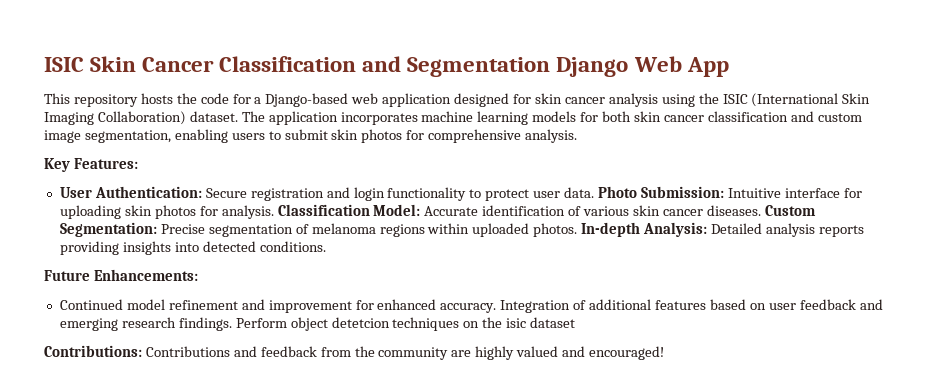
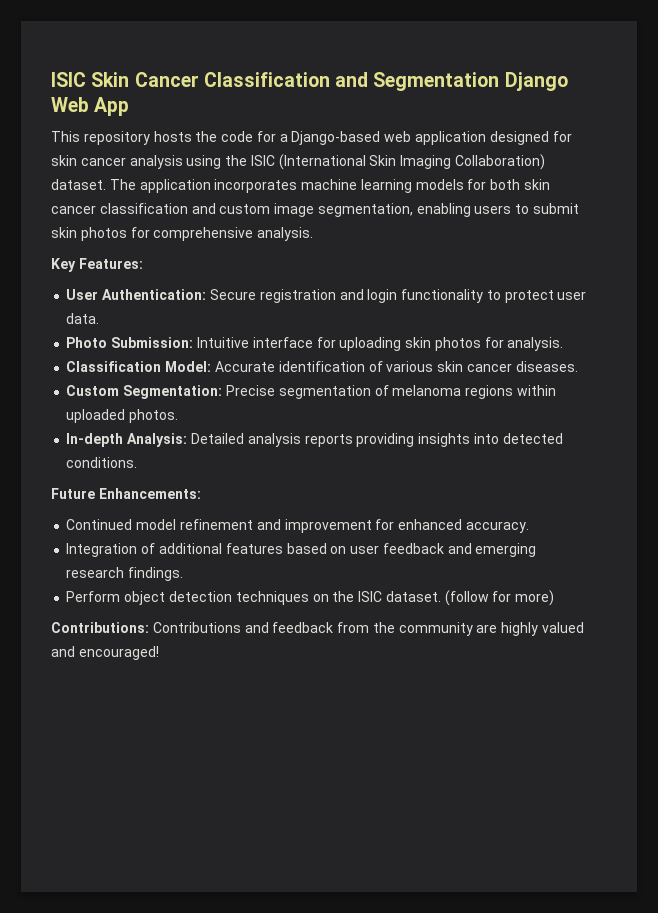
(595, 192) none -> (100, 318) //
(274, 212) none -> (564, 344) //
(761, 210) none -> (578, 366) //
(578, 230) none -> (179, 416) //
(497, 308) none -> (529, 527) //
(232, 324) none -> (184, 574) //
[331,317,390,328] detetcion -> [168,591,232,602] detection
[506,317,576,328] isic dataset -> [358,590,555,606] ISIC dataset. (follow for more)

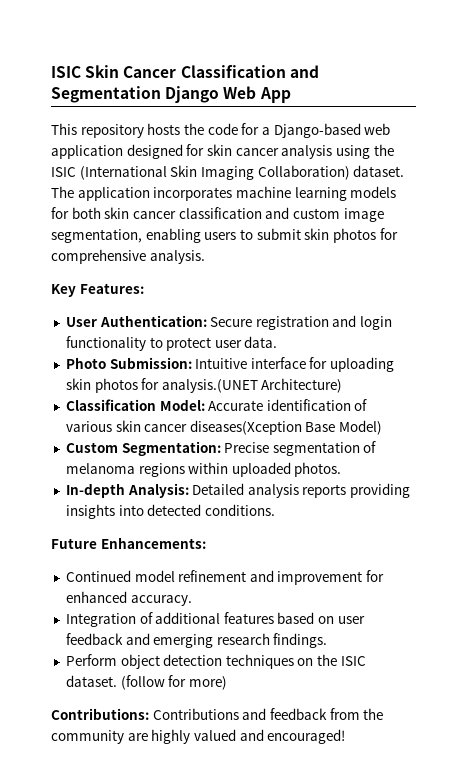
[507,337,564,351] analysis. -> [161,378,343,393] analysis.(UNET Architecture)
[515,361,578,372] diseases. -> [189,420,383,435] diseases(Xception Base Model)

